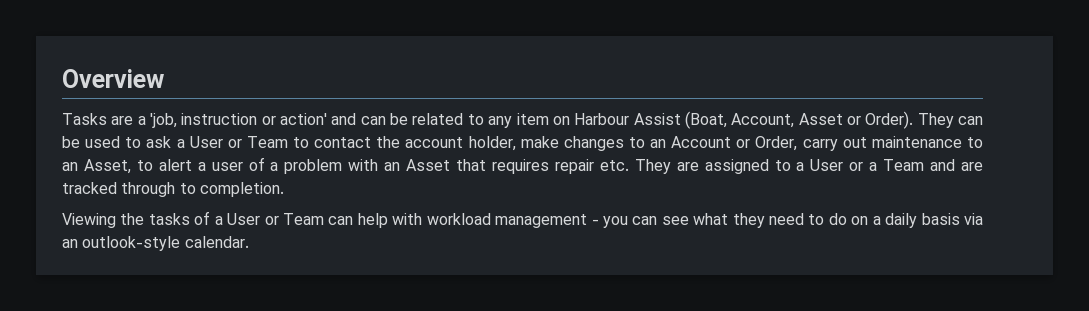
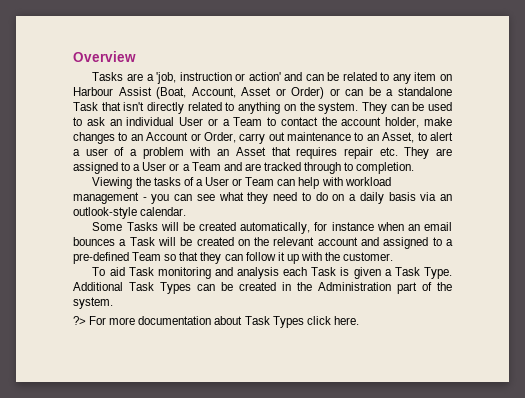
[865,111,914,129] Order). -> [291,87,452,99] [73,102,359,114] Order) or can be a standalone Task that isn't directly related to anything on the system.
[176,136,242,148] a User or -> [109,117,230,126] an individual User or a
(249, 242) none -> [92,222,452,234] [73,237,454,249] [73,252,394,264] [92,267,452,279] [73,282,452,294] [73,297,113,309] [73,316,359,328] // Some Tasks will be created automatically, for instance when an email bounces a Task will be created on the relevant account and assigned to a pre-defined Team so that they can follow it up with the customer. // To aid Task monitoring and analysis each Task is given a Task Type. Additional Task Types can be created in the Administration part of the system. // ?> For more documentation about Task Types click here.

